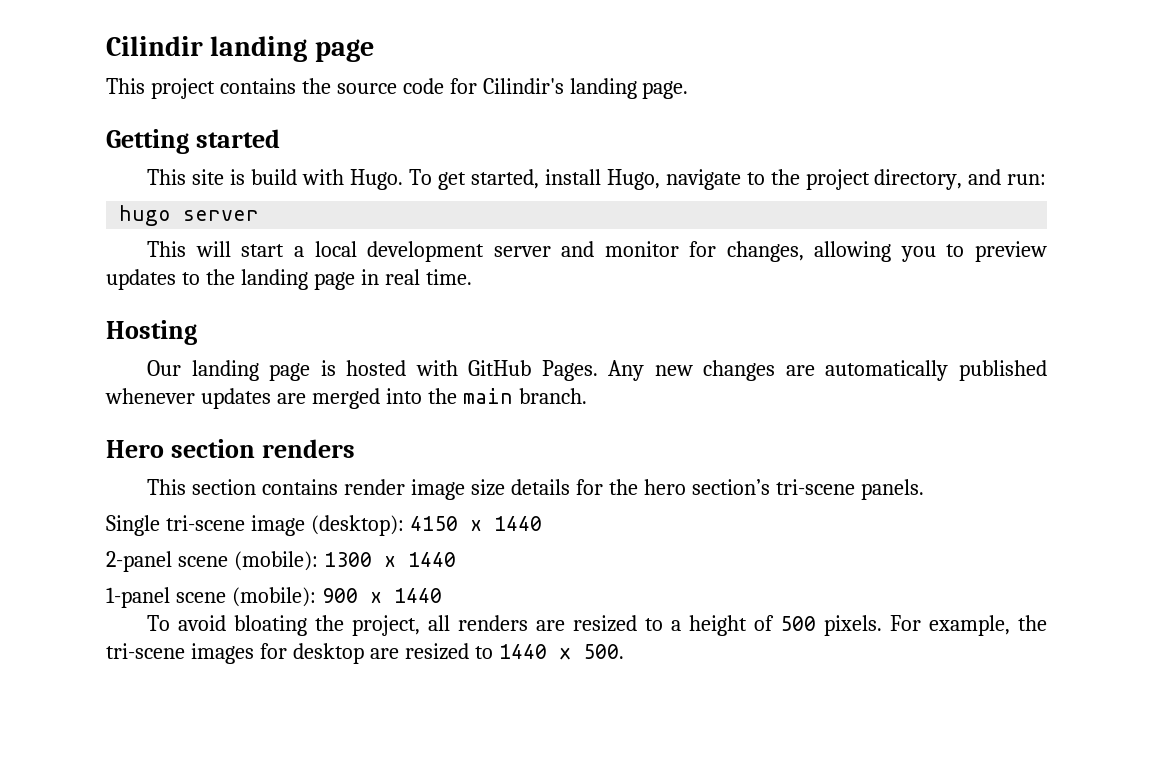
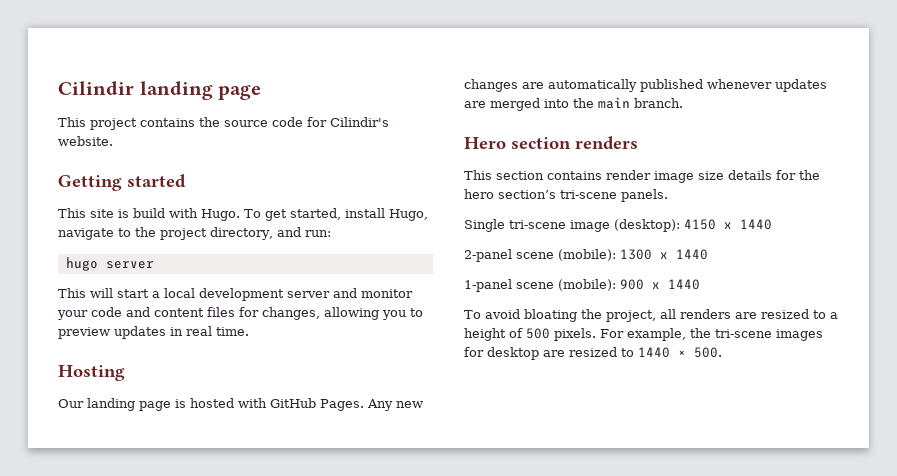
[569,78,689,99] landing page. -> [58,136,113,146] website.
(679, 249) none -> [57,307,235,320] your code and content files
[181,269,355,290] to the landing page -> (166, 332) none

